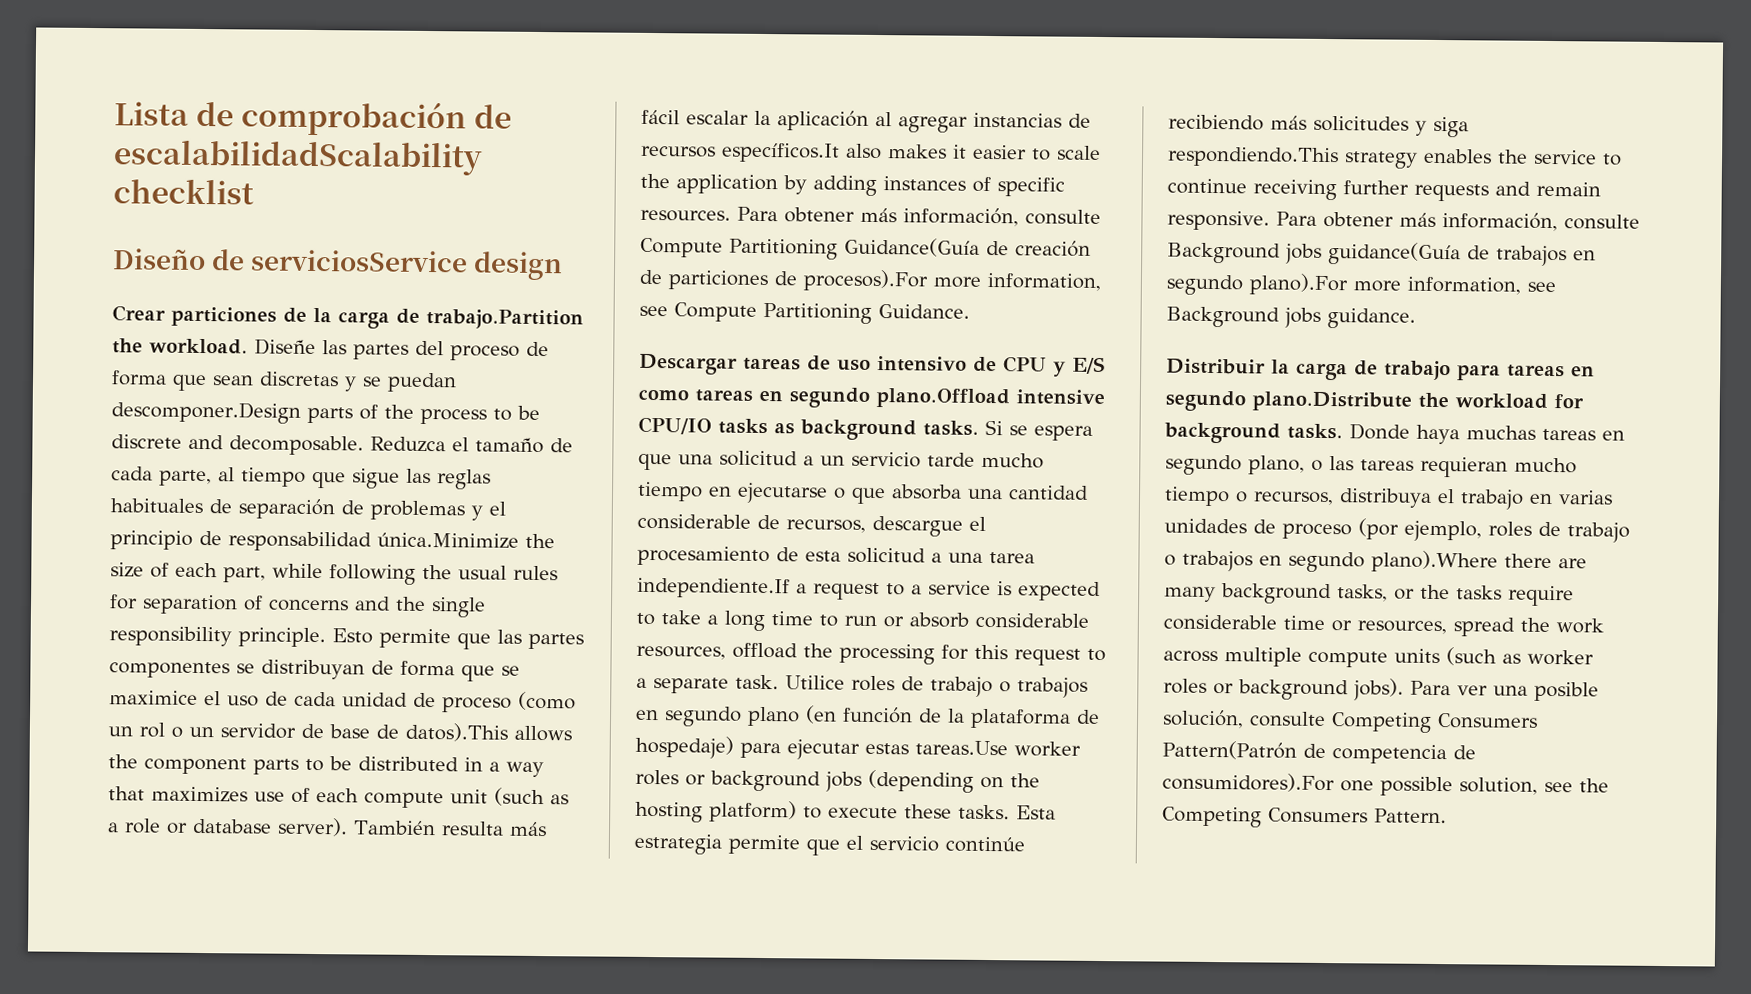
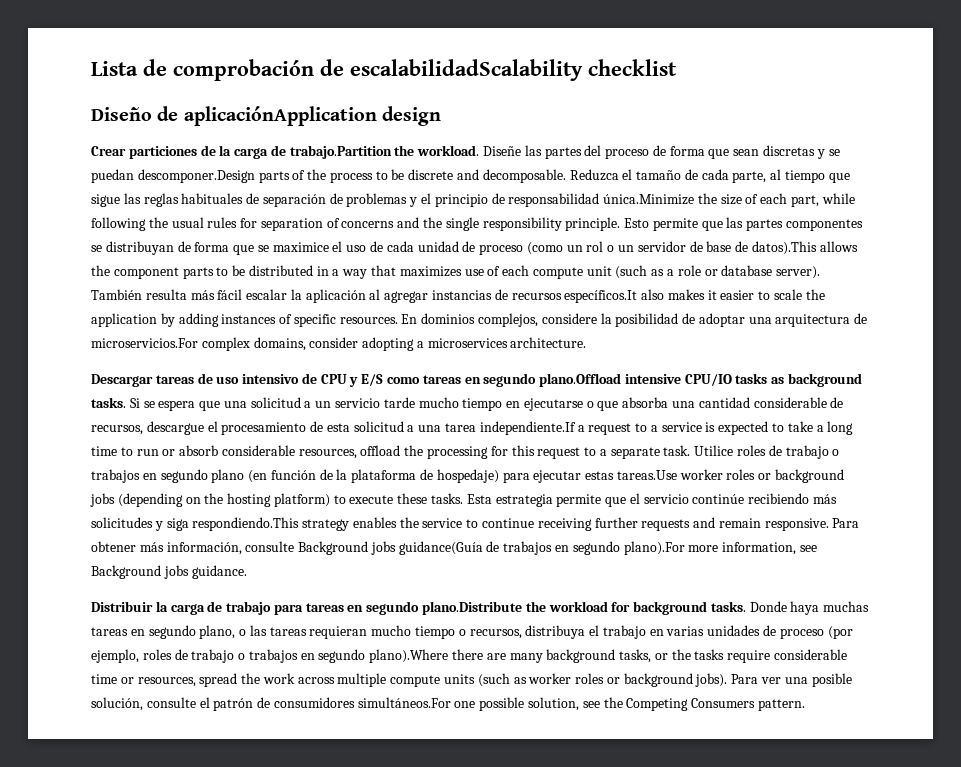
[250,249,469,273] serviciosService -> [183,106,377,126] aplicaciónApplication
[737,206,1101,227] [640,237,1091,260] [639,269,1101,292] [639,302,970,324] Para obtener más información, consulte Compute Partitioning Guidance(Guía de creación de particiones de procesos).For more information, see Compute Partitioning Guidance. -> [401,313,868,327] [91,337,587,351] En dominios complejos, considere la posibilidad de adoptar una arquitectura de microservicios.For complex domains, consider adopting a microservices architecture.
[1331,712,1538,733] [1162,740,1476,765] [1162,772,1335,793] Competing Consumers Pattern(Patrón de competencia de consumidores).For -> [199,697,451,711] el patrón de consumidores simultáneos.For
[1374,808,1447,824] Pattern. -> [757,699,805,711] pattern.

